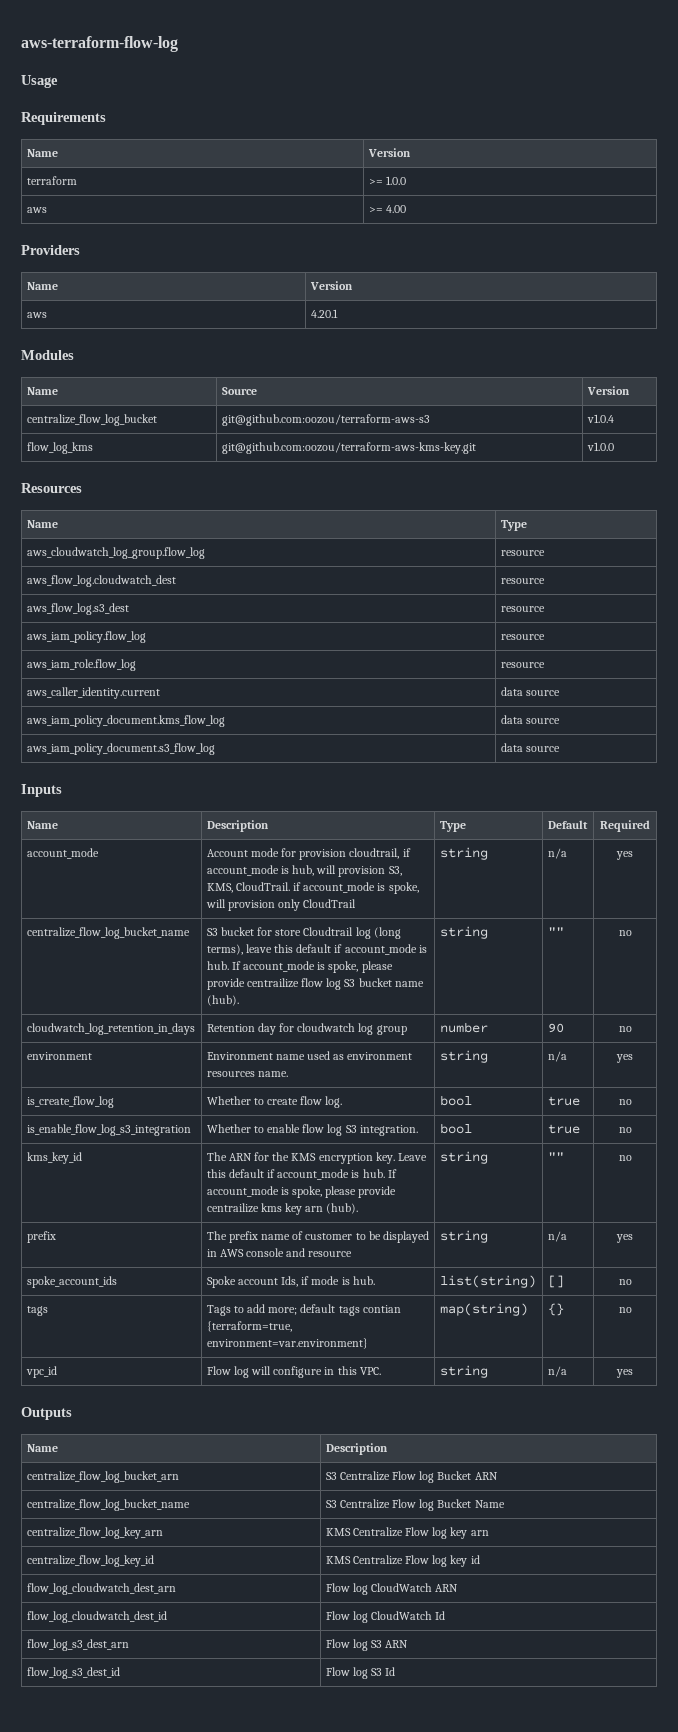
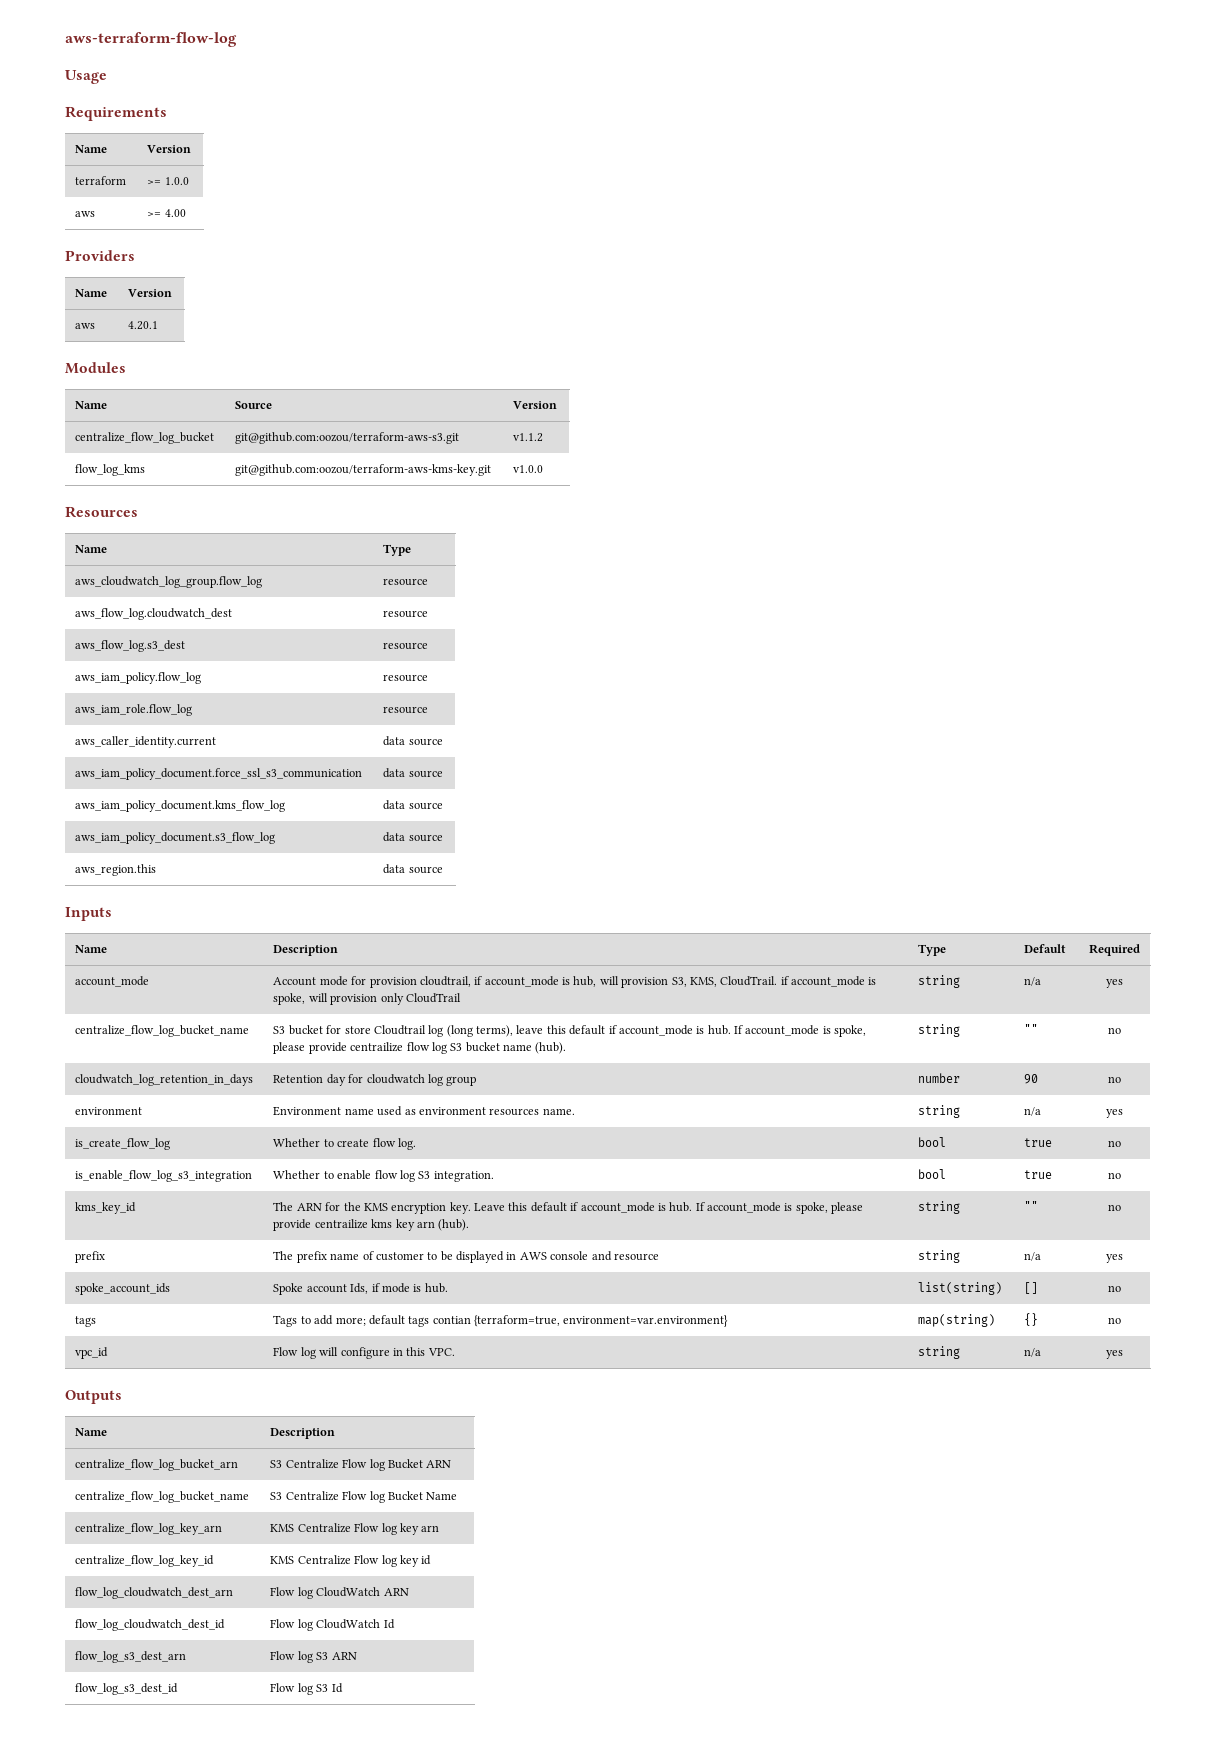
[221,414,430,426] [586,414,614,423] git@github.com:oozou/terraform-aws-s3 | v1.0.4 -> [235,432,460,444] [513,433,544,442] git@github.com:oozou/terraform-aws-s3.git | v1.1.2
(560, 693) none -> [75,768,363,780] [383,768,443,778] // aws_iam_policy_document.force_ssl_s3_communication | data source
(560, 749) none -> [75,864,157,876] [383,864,443,874] // aws_region.this | data source

